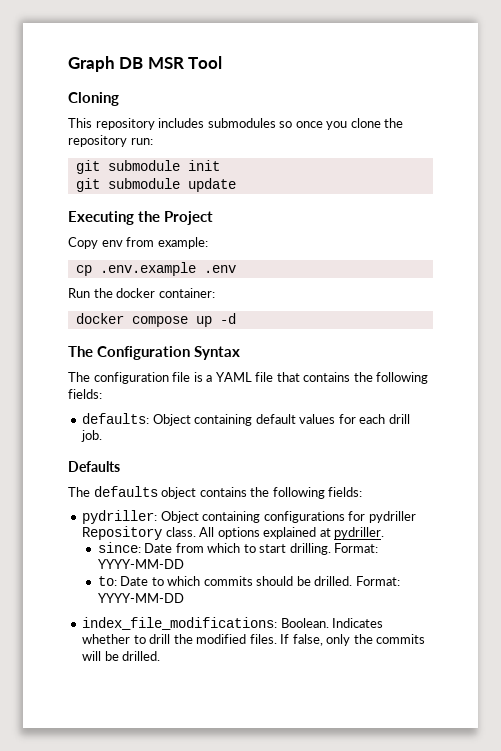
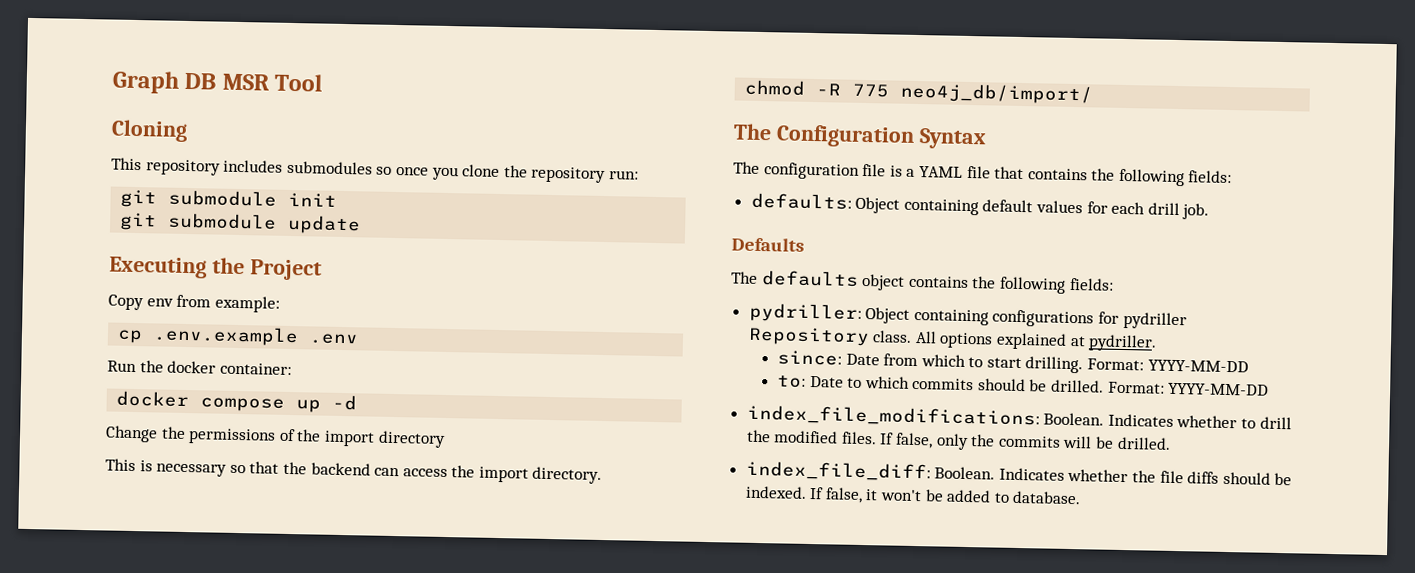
(236, 318) none -> [105,425,446,448] [105,458,603,485] [744,79,1094,105] // Change the permissions of the import directory // This is necessary so that the backend can access the import directory. // chmod -R 775 neo4j_db/import/
(161, 656) none -> [745,460,1293,486] [744,485,1082,505] // index_file_diff: Boolean. Indicates whether the file diffs should be indexed. If false, it won't be added to database.

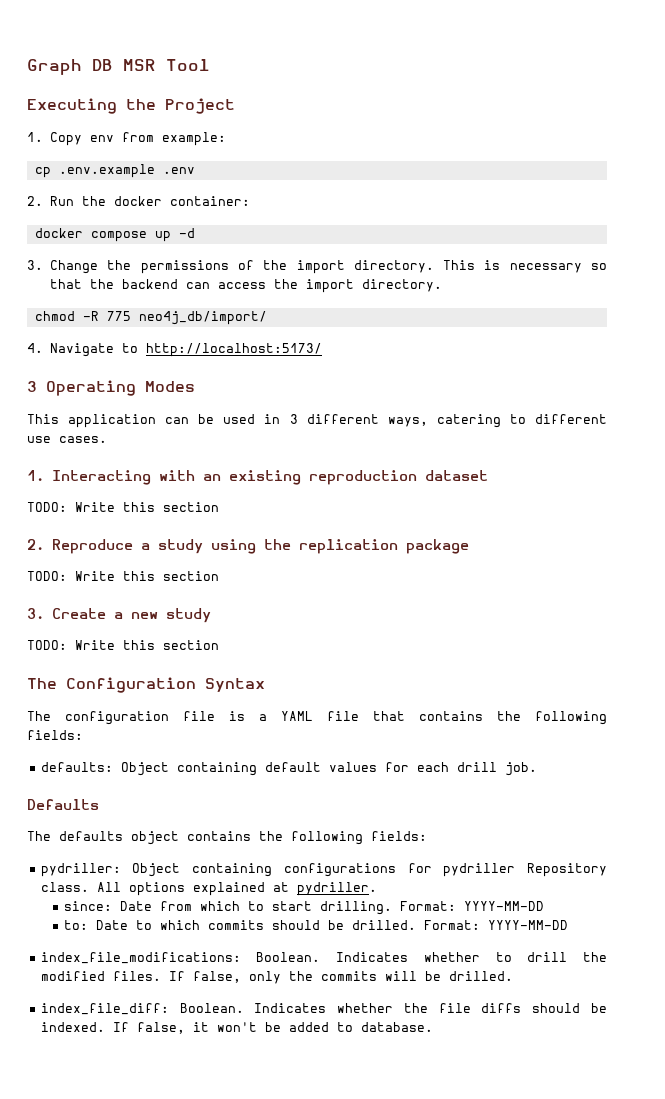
[111,119,188,142] [111,157,639,184] [120,189,338,208] [119,212,362,235] // Cloning // This repository includes submodules so once you clone the repository run: // git submodule init // git submodule update -> (210, 65) none
(322, 270) none -> [27,132,43,142] 1.
(360, 339) none -> [27,196,43,206] 2.
(358, 402) none -> [27,260,43,270] 3.
[377,430,446,448] directory // -> [353,260,434,273] directory.
(1094, 93) none -> [27,343,323,357] [27,380,195,396] [27,414,607,428] [27,436,107,443] [27,470,488,485] [27,502,219,512] [27,539,469,554] [27,571,219,581] [27,608,211,623] [27,640,219,650] // 4. Navigate to http://localhost:5173/ // 3 Operating Modes // This application can be used in 3 different ways, catering to different use cases. // 1. Interacting with an existing reproduction dataset // TODO: Write this section // 2. Reproduce a study using the replication package // TODO: Write this section // 3. Create a new study // TODO: Write this section

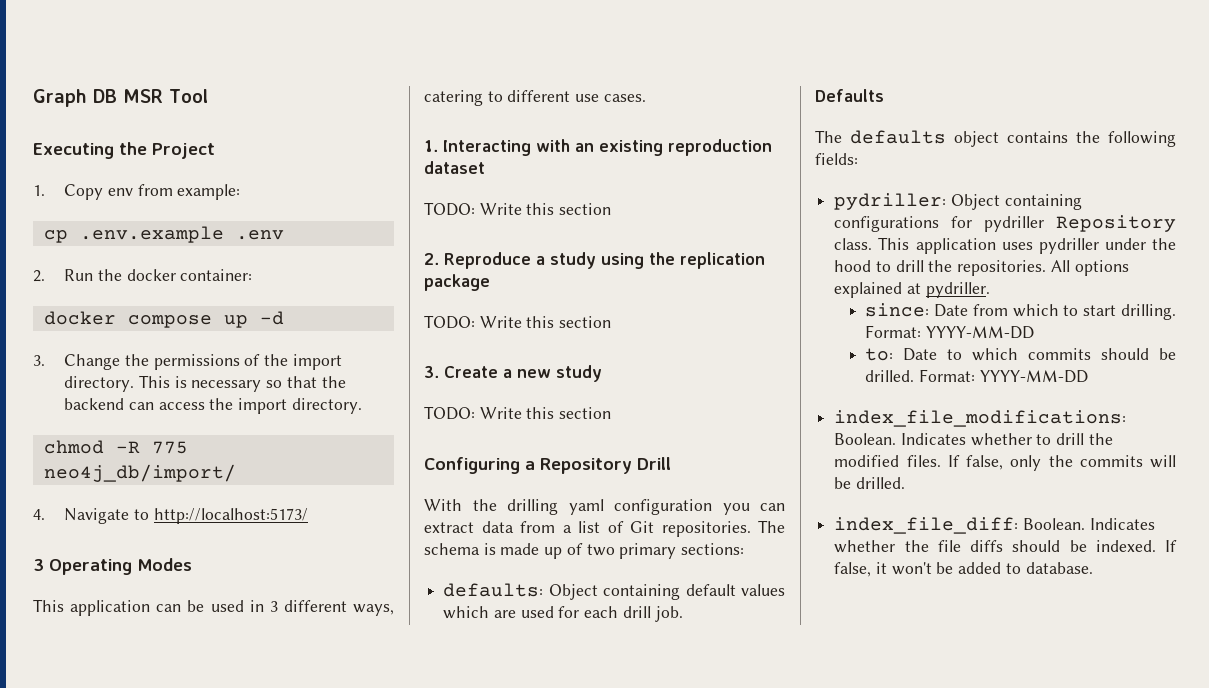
[27,677,265,693] [27,711,607,725] [27,730,83,740] The Configuration Syntax // The configuration file is a YAML file that contains the following fields: -> [424,457,671,474] [424,499,785,515] [424,520,785,537] [424,543,745,559] Configuring a Repository Drill // With the drilling yaml configuration you can extract data from a list of Git repositories. The schema is made up of two primary sections:
(377, 767) none -> [443,606,554,619] which are used
(89, 887) none -> [878,237,1176,254] [834,260,1047,276] This application uses pydriller under the hood to drill the repositories.

